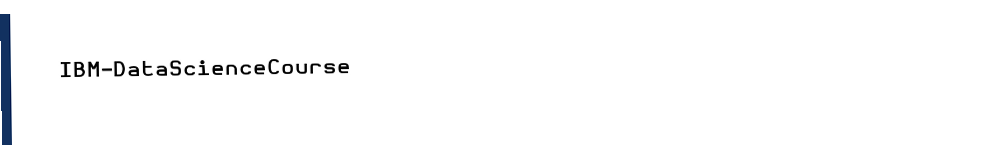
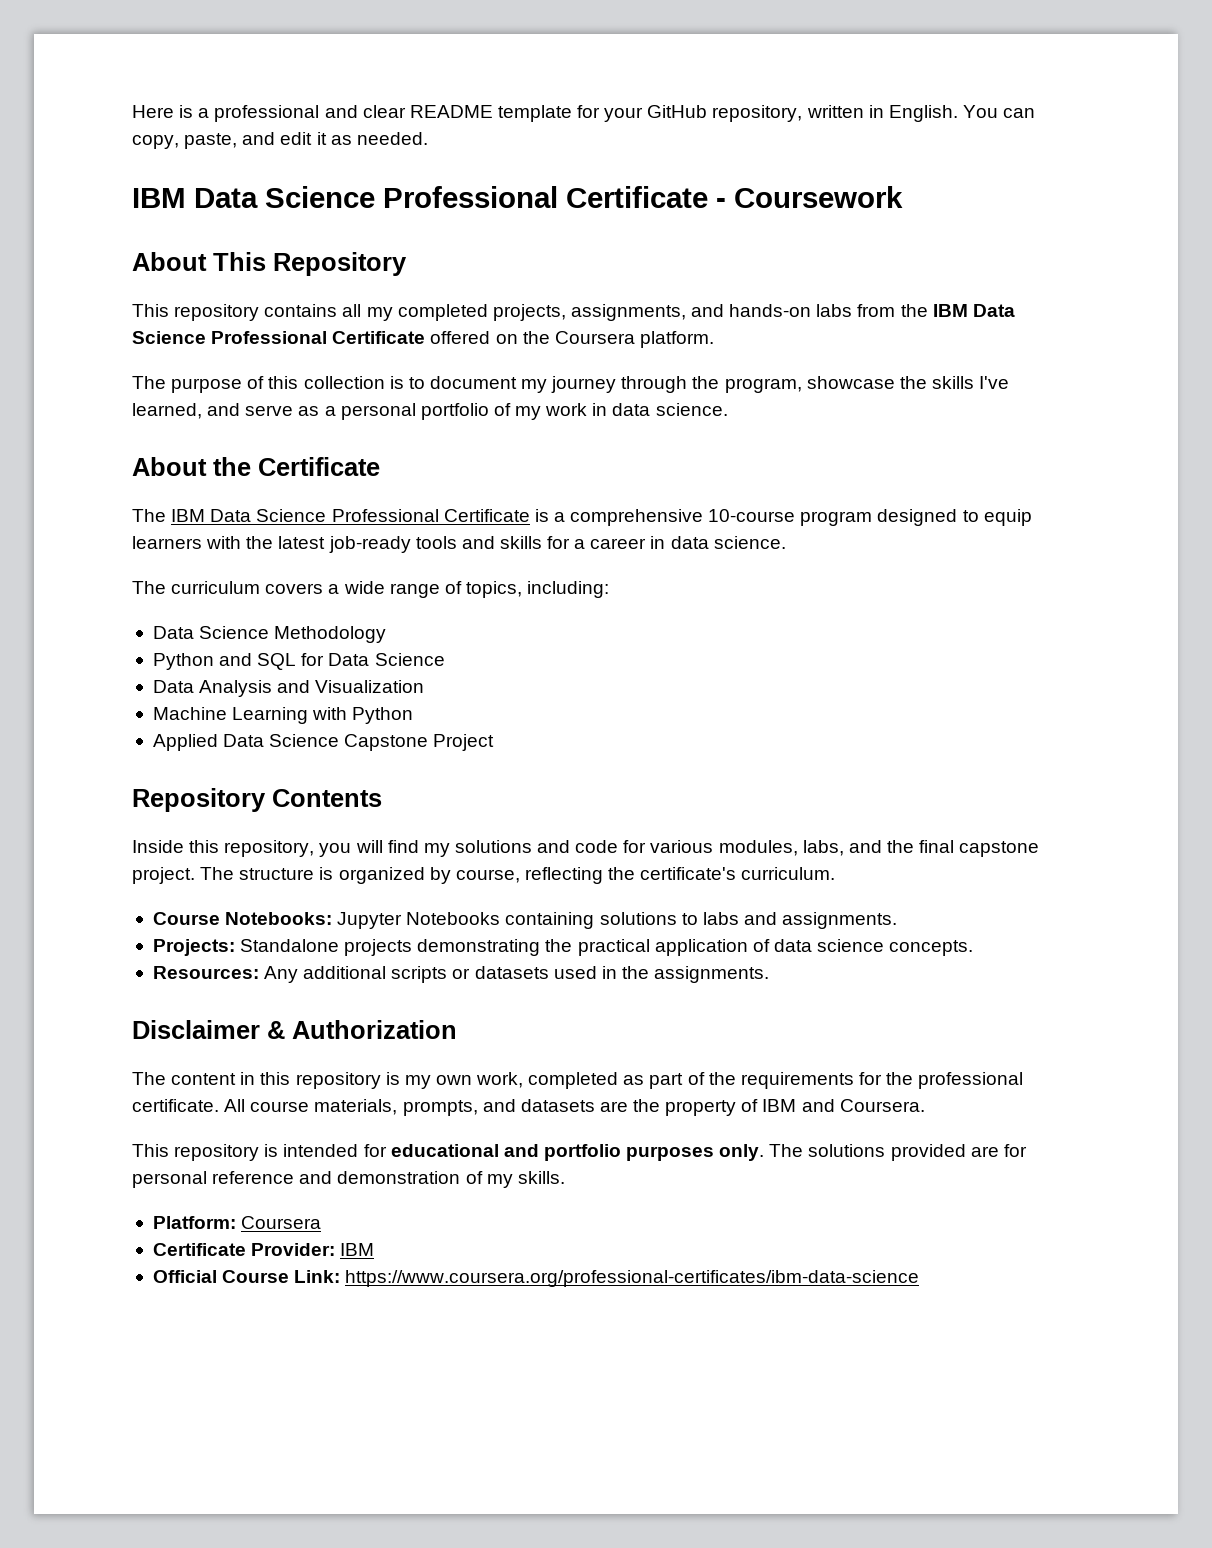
[58,58,351,78] IBM-DataScienceCourse -> [132,105,1036,122] [132,132,428,149] [132,186,903,208] [132,252,407,276] [132,304,1015,321] [132,331,714,348] [132,376,1010,393] [132,403,728,420] [132,457,380,476] [132,509,1032,526] [132,536,786,553] [132,581,610,598] [152,626,387,643] [152,653,445,670] [152,680,425,697] [152,707,414,724] [152,734,495,751] [132,788,382,812] [132,840,1040,857] [132,867,836,884] [152,912,898,929] [152,939,974,956] [152,966,770,983] [132,1020,457,1039] [132,1072,1024,1089] [132,1099,925,1116] [132,1144,1027,1161] [132,1171,565,1188] [152,1216,322,1229] [152,1243,375,1256] [152,1270,920,1287] Here is a professional and clear README template for your GitHub repository, written in English. You can copy, paste, and edit it as needed. // IBM Data Science Professional Certificate - Coursework // About This Repository // This repository contains all my completed projects, assignments, and hands-on labs from the IBM Data Science Professional Certificate offered on the Coursera platform. // The purpose of this collection is to document my journey through the program, showcase the skills I've learned, and serve as a personal portfolio of my work in data science. // About the Certificate // The IBM Data Science Professional Certificate is a comprehensive 10-course program designed to equip learners with the latest job-ready tools and skills for a career in data science. // The curriculum covers a wide range of topics, including: // Data Science Methodology // Python and SQL for Data Science // Data Analysis and Visualization // Machine Learning with Python // Applied Data Science Capstone Project // Repository Contents // Inside this repository, you will find my solutions and code for various modules, labs, and the final capstone project. The structure is organized by course, reflecting the certificate's curriculum. // Course Notebooks: Jupyter Notebooks containing solutions to labs and assignments. // Projects: Standalone projects demonstrating the practical application of data science concepts. // Resources: Any additional scripts or datasets used in the assignments. // Disclaimer & Authorization // The content in this repository is my own work, completed as part of the requirements for the professional certificate. All course materials, prompts, and datasets are the property of IBM and Coursera. // This repository is intended for educational and portfolio purposes only. The solutions provided are for personal reference and demonstration of my skills. // Platform: Coursera // Certificate Provider: IBM // Official Course Link: https://www.coursera.org/professional-certificates/ibm-data-science

